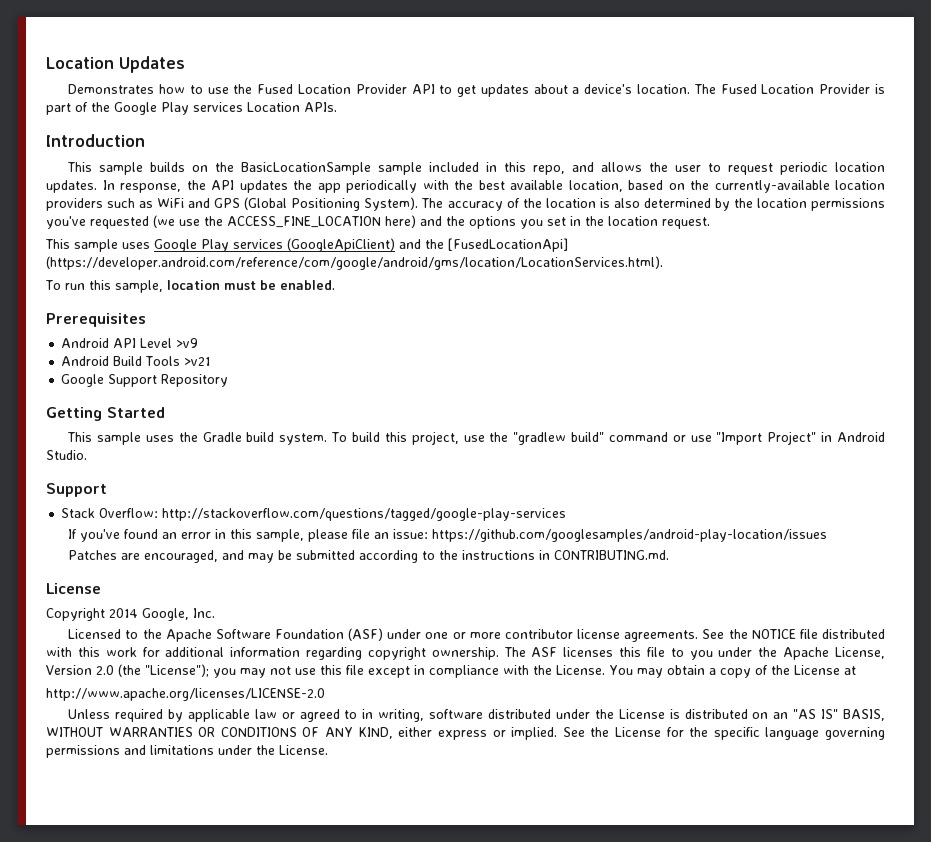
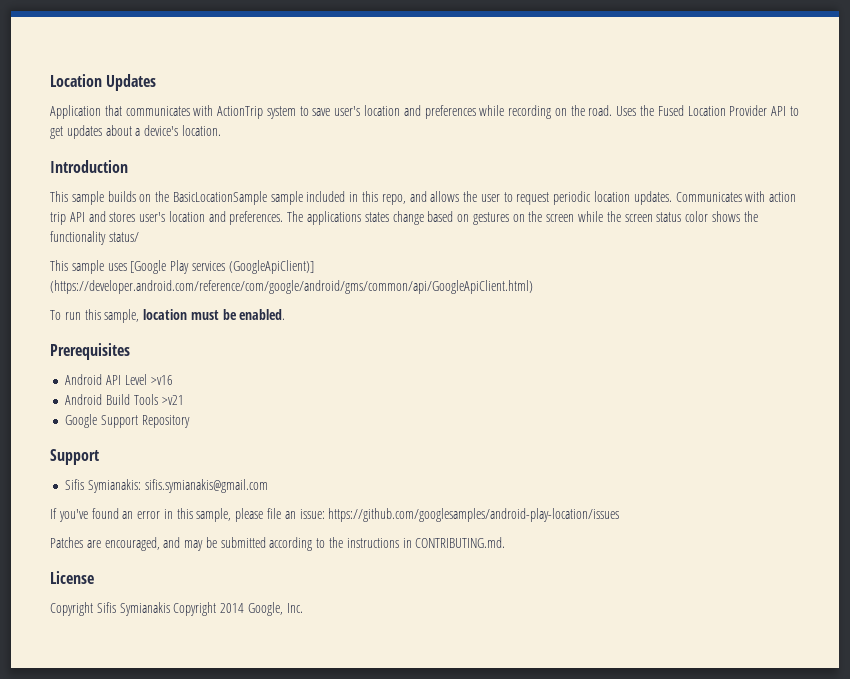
[68,84,229,94] Demonstrates how to use -> [50,105,637,119] Application that communicates with ActionTrip system to save user's location and preferences while recording on the road. Uses
[693,84,885,94] [46,102,337,115] The Fused Location Provider is part of the Google Play services Location APIs. -> (221, 130) none
[102,180,885,193] [46,197,885,211] [46,215,710,229] [45,238,568,252] [46,256,663,270] In response, the API updates the app periodically with the best available location, based on the currently-available location providers such as WiFi and GPS (Global Positioning System). The accuracy of the location is also determined by the location permissions you've requested (we use the ACCESS_FINE_LOCATION here) and the options you set in the location request. // This sample uses Google Play services (GoogleApiClient) and the [FusedLocationApi] (https://developer.android.com/reference/com/google/android/gms/location/LocationServices.html). -> [675,191,797,202] [50,211,758,225] [50,231,139,245] [50,260,314,274] [50,280,533,294] Communicates with action trip API and stores user's location and preferences. The applications states change based on gestures on the screen while the screen status color shows the functionality status/ // This sample uses [Google Play services (GoogleApiClient)] (https://developer.android.com/reference/com/google/android/gms/common/api/GoogleApiClient.html)
[176,338,199,348] >v9 -> [150,375,173,385] >v16
[46,407,165,421] [67,431,886,445] [46,450,87,460] [46,483,107,497] [61,508,567,521] Getting Started // This sample uses the Gradle build system. To build this project, use the "gradlew build" command or use "Import Project" in Android Studio. // Support // Stack Overflow: http://stackoverflow.com/questions/tagged/google-play-services -> [50,449,99,465] [65,479,268,493] Support // Sifis Symianakis: sifis.symianakis@gmail.com
(105, 614) none -> [96,602,217,616] Sifis Symianakis Copyright
[68,628,886,642] [46,647,886,660] [46,664,856,678] [46,688,325,701] [68,709,886,722] [46,727,885,740] [46,745,328,758] // Licensed to the Apache Software Foundation (ASF) under one or more contributor license agreements. See the NOTICE file distributed with this work for additional information regarding copyright ownership. The ASF licenses this file to you under the Apache License, Version 2.0 (the "License"); you may not use this file except in compliance with the License. You may obtain a copy of the License at // http://www.apache.org/licenses/LICENSE-2.0 // Unless required by applicable law or agreed to in writing, software distributed under the License is distributed on an "AS IS" BASIS, WITHOUT WARRANTIES OR CONDITIONS OF ANY KIND, either express or implied. See the License for the specific language governing permissions and limitations under the License. -> (303, 608) none

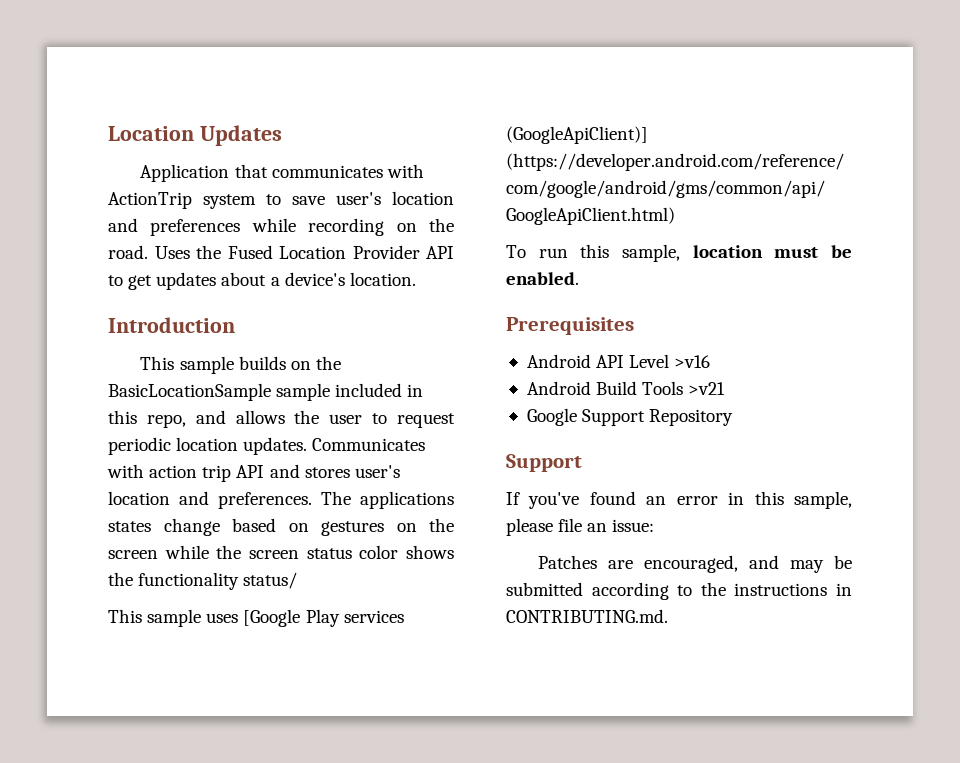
[65,479,268,493] // Sifis Symianakis: sifis.symianakis@gmail.com -> (582, 463) none
[328,508,620,522] https://github.com/googlesamples/android-play-location/issues -> (655, 525) none
[50,571,94,584] [50,602,303,616] // License // Copyright Sifis Symianakis Copyright 2014 Google, Inc. -> (668, 616) none

